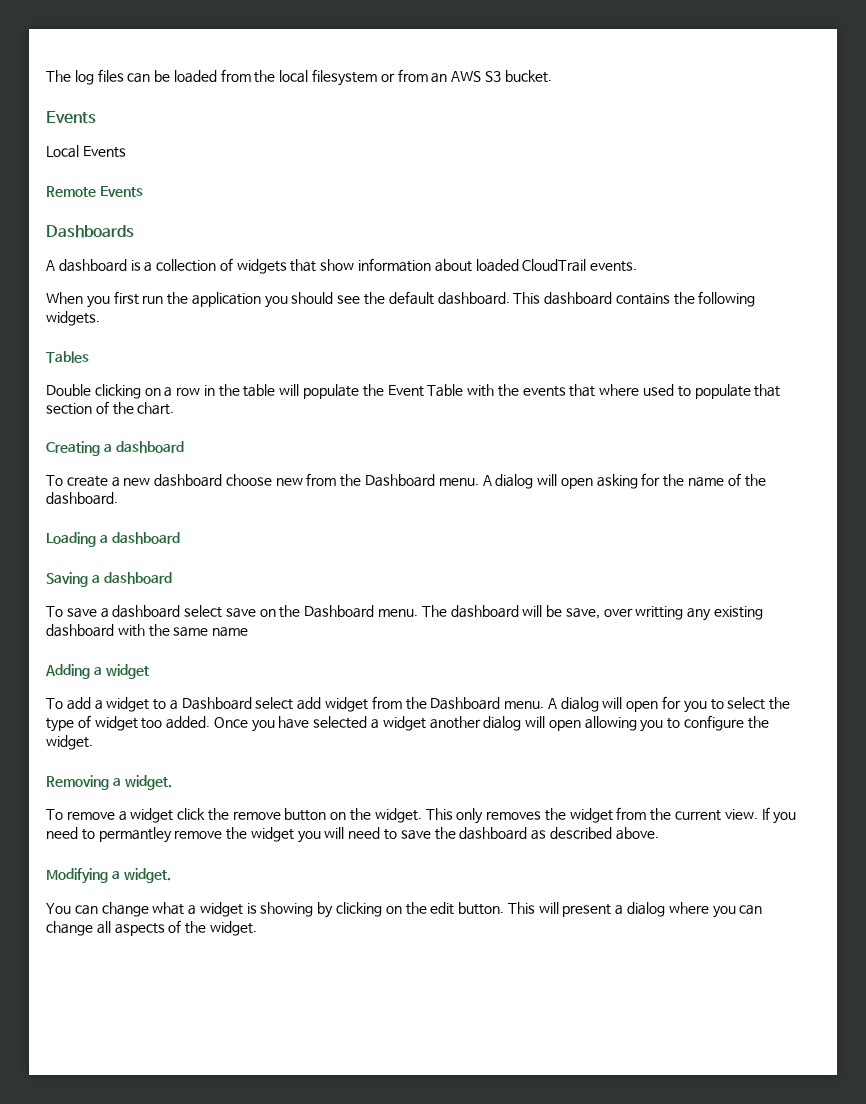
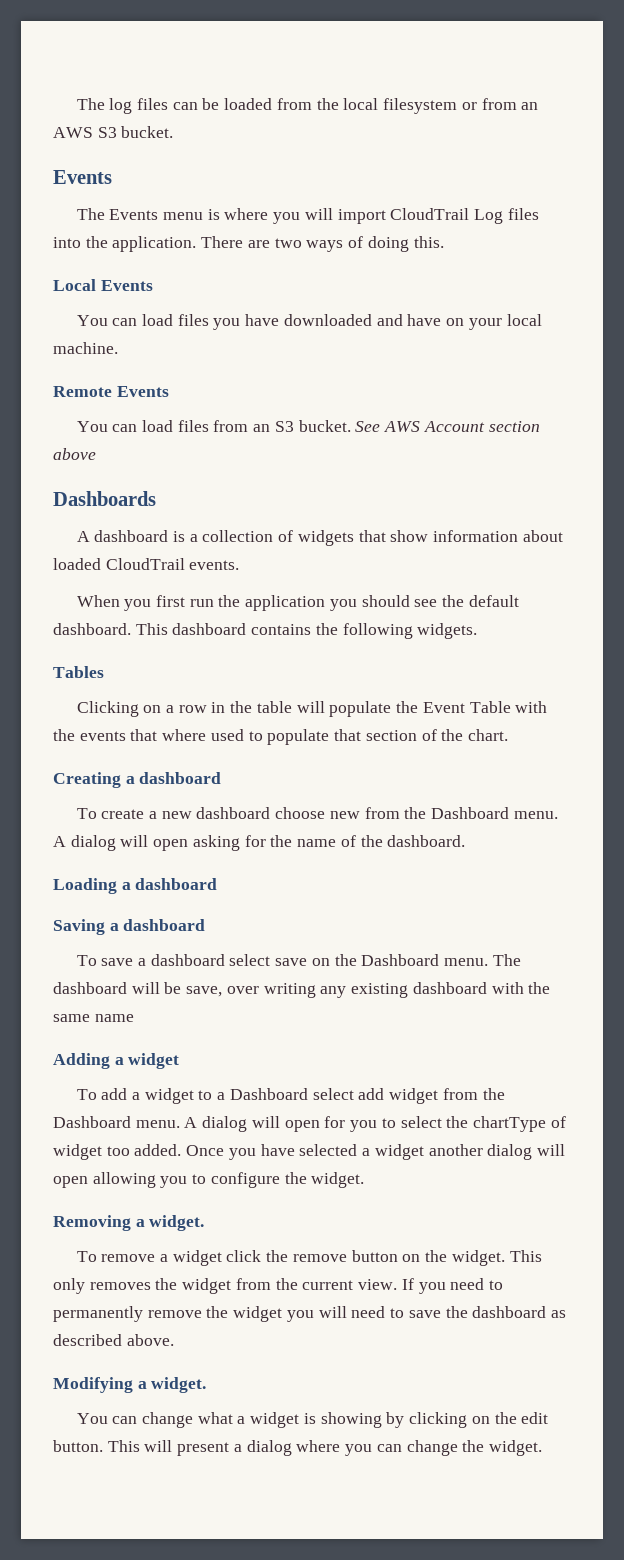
[46,145,126,158] [46,186,143,197] Local Events // Remote Events -> [76,208,539,224] [53,236,444,252] [53,279,153,291] [76,314,542,330] [53,342,118,354] [53,386,169,397] [76,420,540,432] [53,448,96,460] The Events menu is where you will import CloudTrail Log files into the application. There are two ways of doing this. // Local Events // You can load files you have downloaded and have on your local machine. // Remote Events // You can load files from an S3 bucket. See AWS Account section above
[46,384,141,399] Double clicking -> [76,701,139,717] Clicking
[635,606,684,620] writting -> [263,983,316,998] writing
[46,718,74,732] type -> [472,1116,546,1132] chartType
[98,827,172,843] permantley -> [53,1306,143,1322] permanently
[96,920,182,936] all aspects of -> (458, 1448) none

